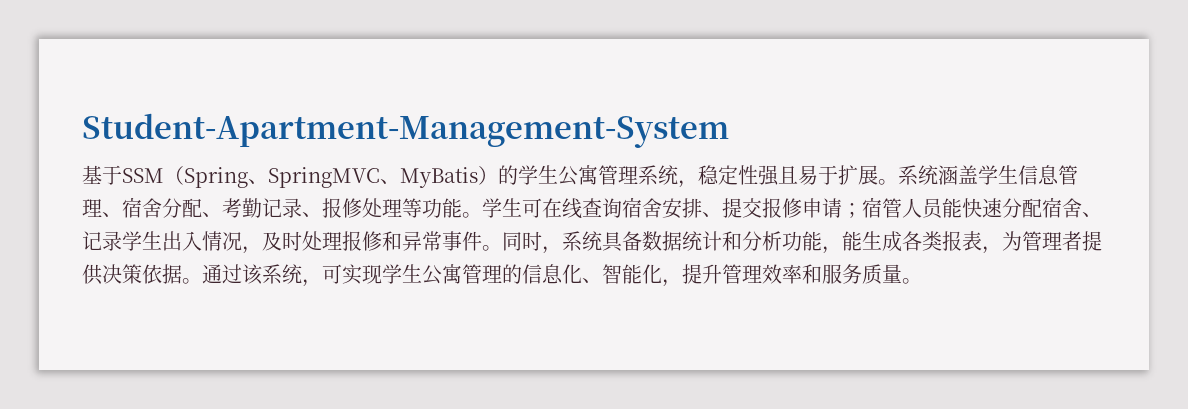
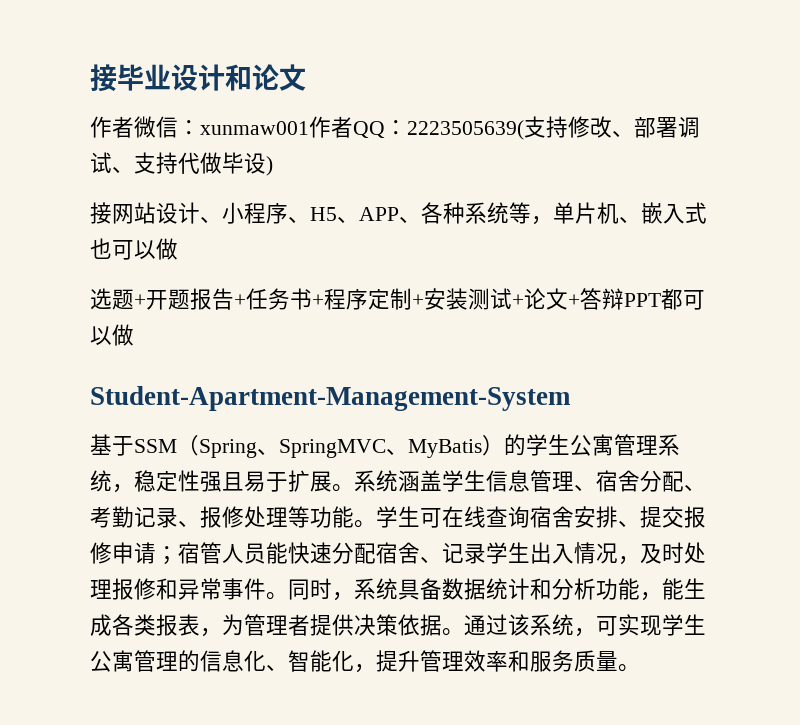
(82, 130) none -> [90,64,306,92] [90,116,700,140] [90,152,273,176] [90,202,707,225] [90,238,178,260] [90,288,705,310] [90,324,134,346] 接毕业设计和论文 // 作者微信：xunmaw001作者QQ：2223505639(支持修改、部署调试、支持代做毕设) // 接网站设计、小程序、H5、APP、各种系统等，单片机、嵌入式也可以做 // 选题+开题报告+任务书+程序定制+安装测试+论文+答辩PPT都可以做 //

